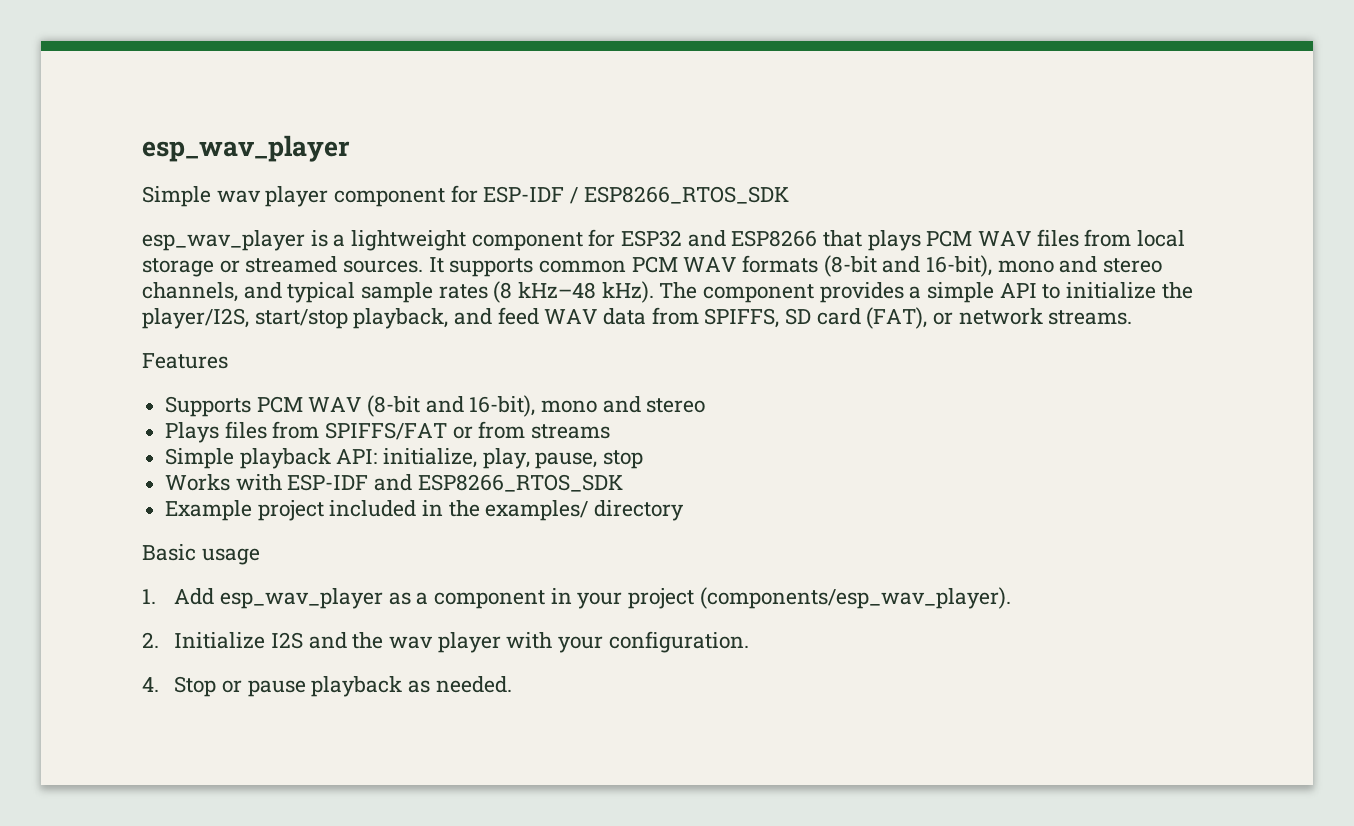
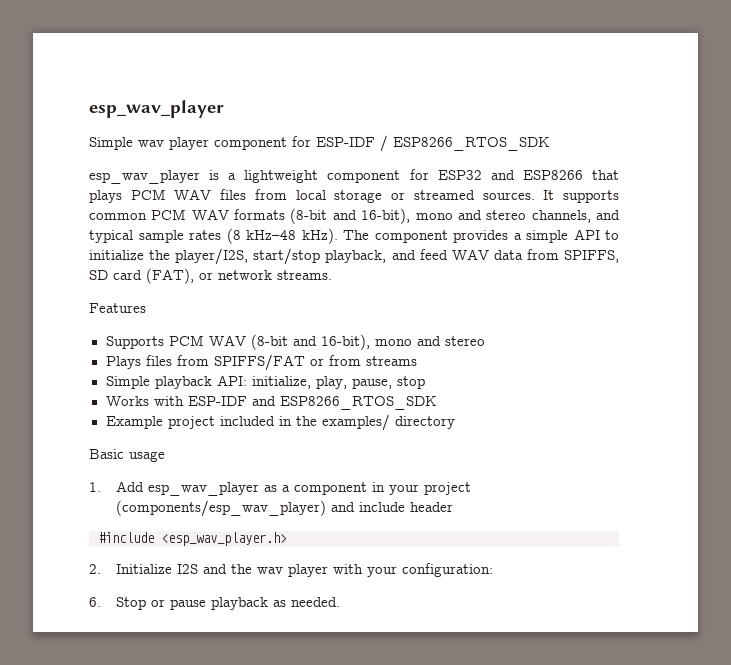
[699,587,1011,609] (components/esp_wav_player). -> [116,500,454,517] [98,532,287,546] (components/esp_wav_player) and include header // #include <esp_wav_player.h>
[608,631,749,653] [142,677,159,692] configuration. // 4. -> [402,563,494,577] [89,597,101,607] configuration: // 6.

